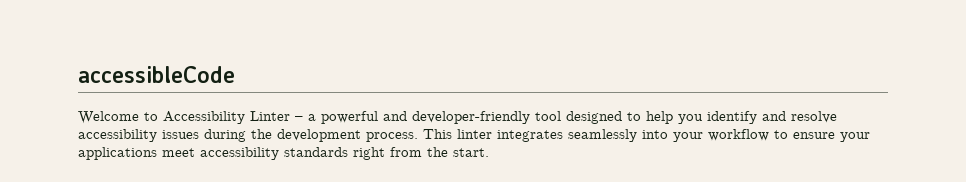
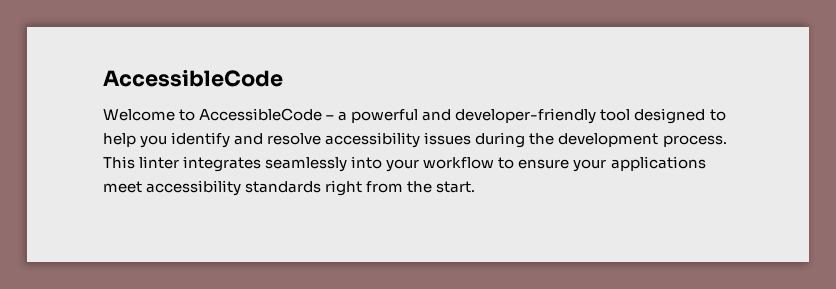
[78,66,235,83] accessibleCode -> [103,69,283,87] AccessibleCode
[163,111,290,124] Accessibility Linter -> [199,108,323,121] AccessibleCode

